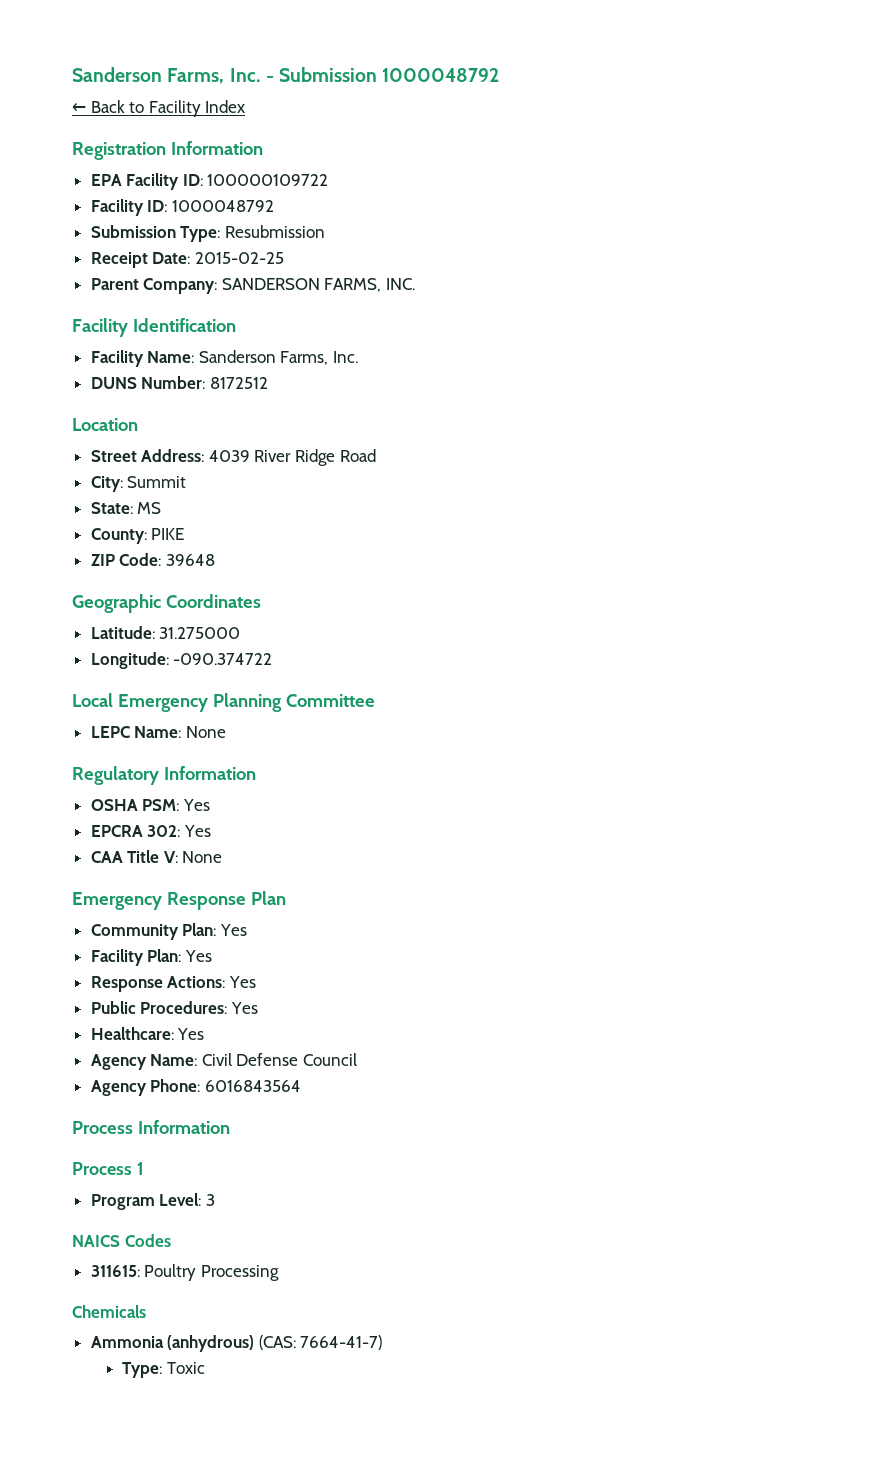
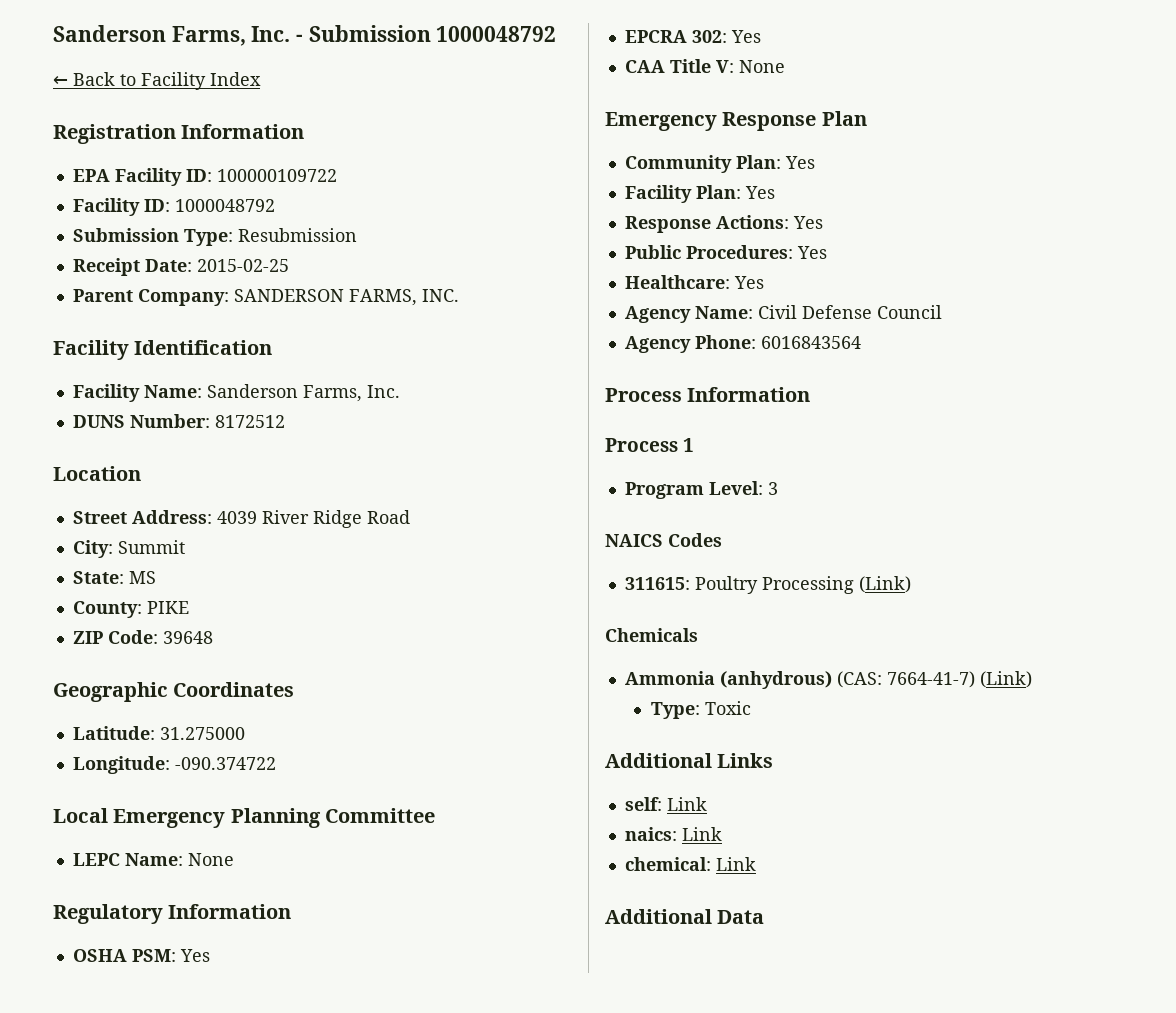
(279, 1273) none -> [858,576,911,593] (Link)
(383, 1342) none -> [979,671,1032,688] (Link)
(205, 1368) none -> [605,753,774,768] [624,797,707,811] [624,827,722,841] [624,857,756,871] [605,909,765,924] // Additional Links // self: Link // naics: Link // chemical: Link // Additional Data

